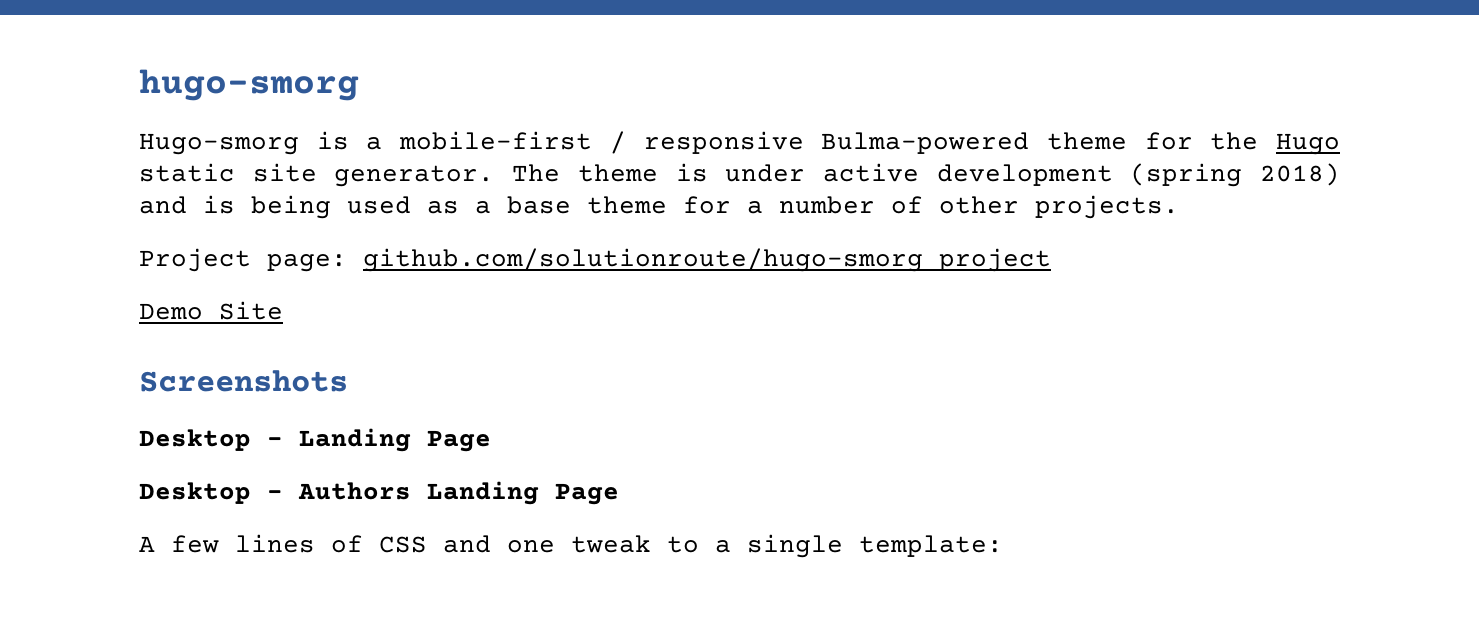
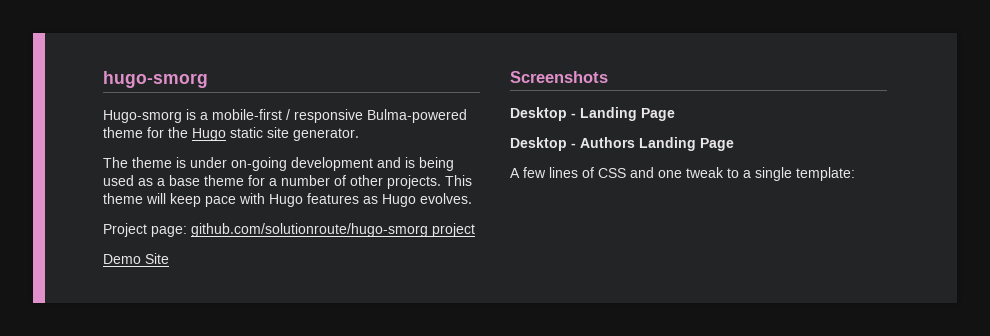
(495, 176) none -> (359, 134) //
[822,163,1341,187] active development (spring 2018) -> [231,157,373,171] on-going development
(1179, 207) none -> [445,175,472,186] [103,193,472,207] This theme will keep pace with Hugo features as Hugo evolves.

